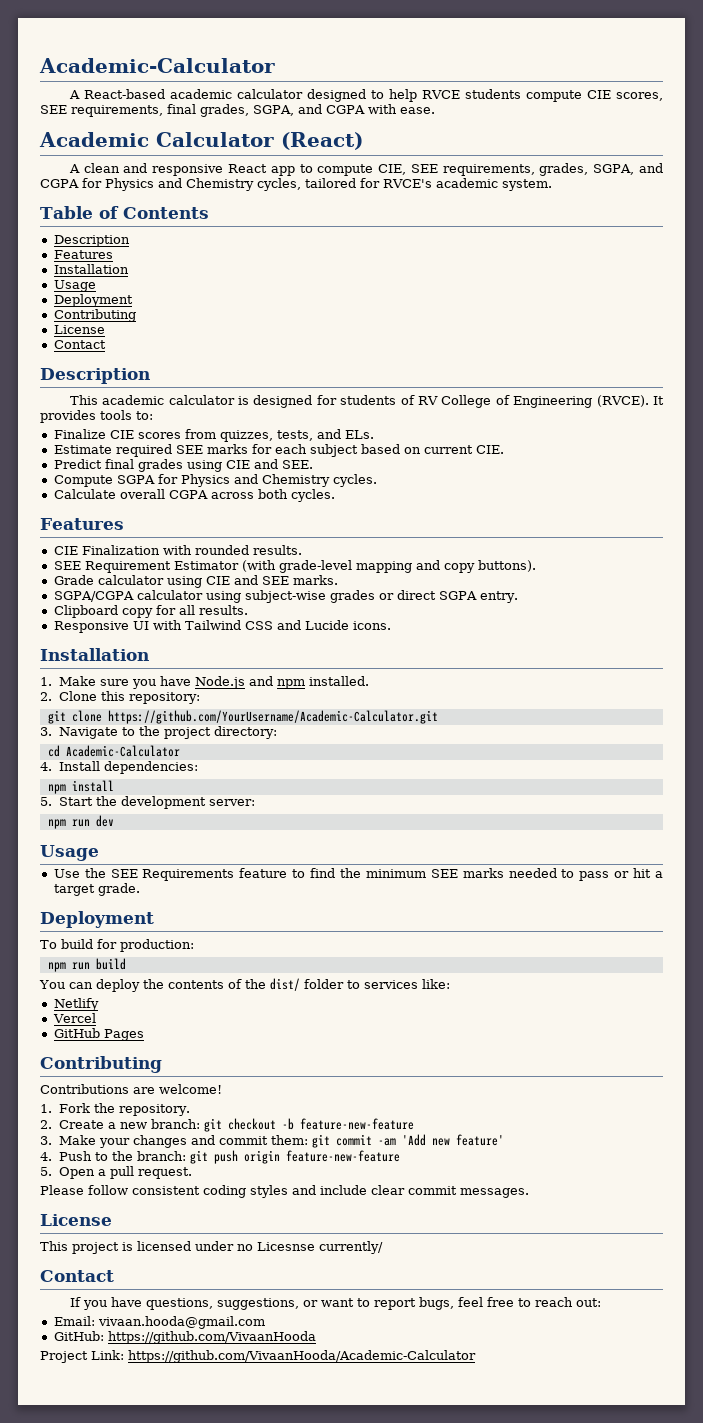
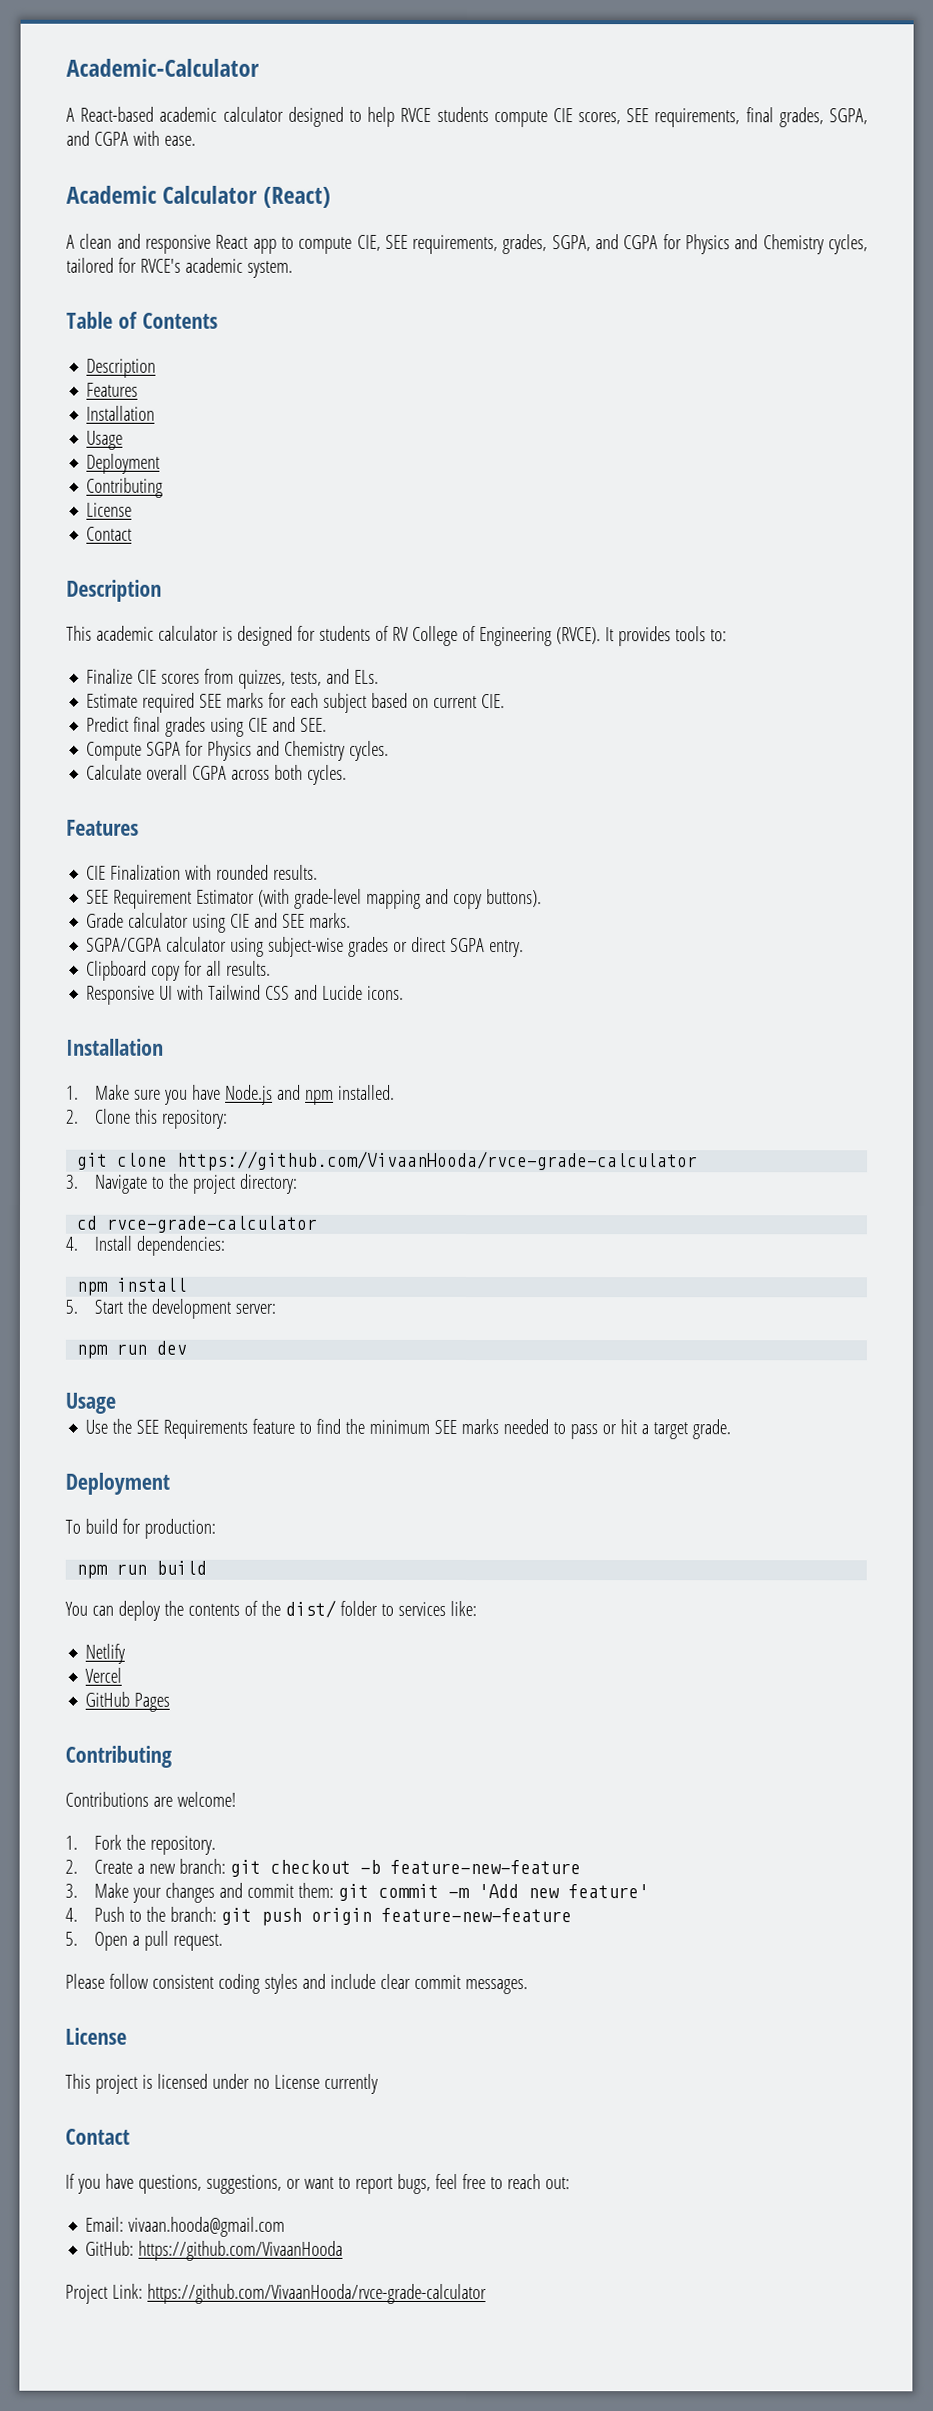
[107,710,438,724] https://github.com/YourUsername/Academic-Calculator.git -> [177,1150,699,1172] https://github.com/VivaanHooda/rvce-grade-calculator
[65,745,180,757] Academic-Calculator -> [106,1215,318,1233] rvce-grade-calculator
[377,1138,396,1146] -am -> [448,1887,471,1899] -m
[257,1241,383,1254] Licesnse currently/ -> [273,2073,378,2094] License currently
[128,1350,476,1363] https://github.com/VivaanHooda/Academic-Calculator -> [146,2283,487,2305] https://github.com/VivaanHooda/rvce-grade-calculator

